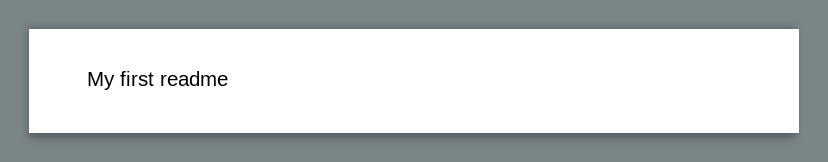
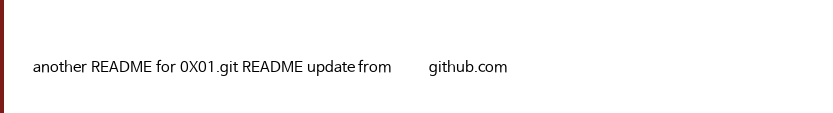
[87,71,228,90] My first readme -> [33,59,507,76] another README for 0X01.git README update from github.com

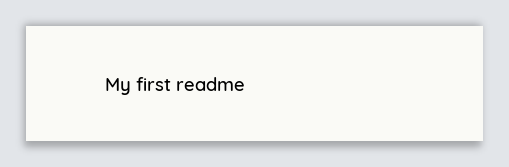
[33,59,507,76] another README for 0X01.git README update from github.com -> [105,77,245,95] My first readme

